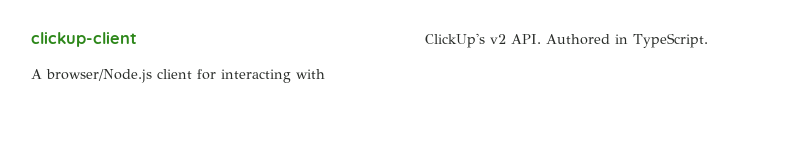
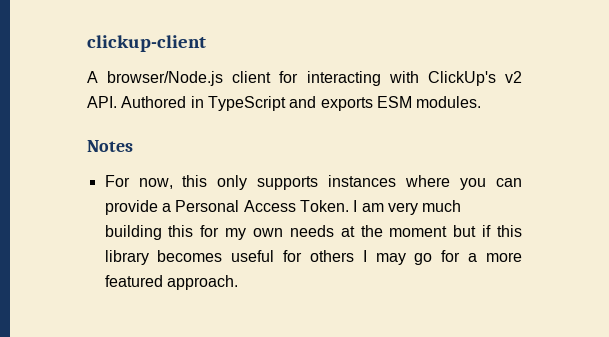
[633,33,708,48] TypeScript. -> [207,96,482,111] [87,140,133,152] [104,175,522,190] [104,200,462,215] [104,225,522,240] [104,250,522,265] [104,275,238,290] TypeScript and exports ESM modules. // Notes // For now, this only supports instances where you can provide a Personal Access Token. I am very much building this for my own needs at the moment but if this library becomes useful for others I may go for a more featured approach.

